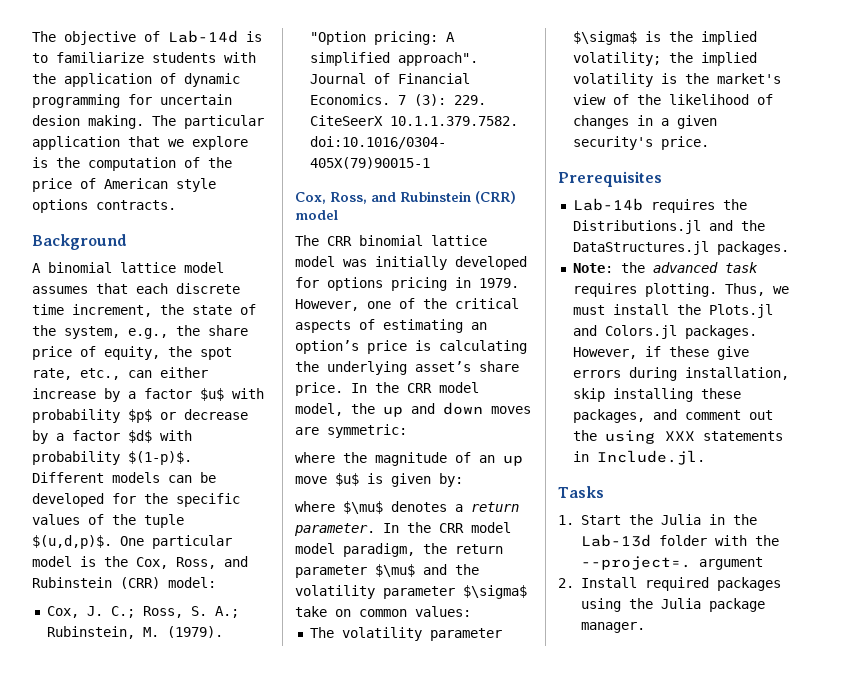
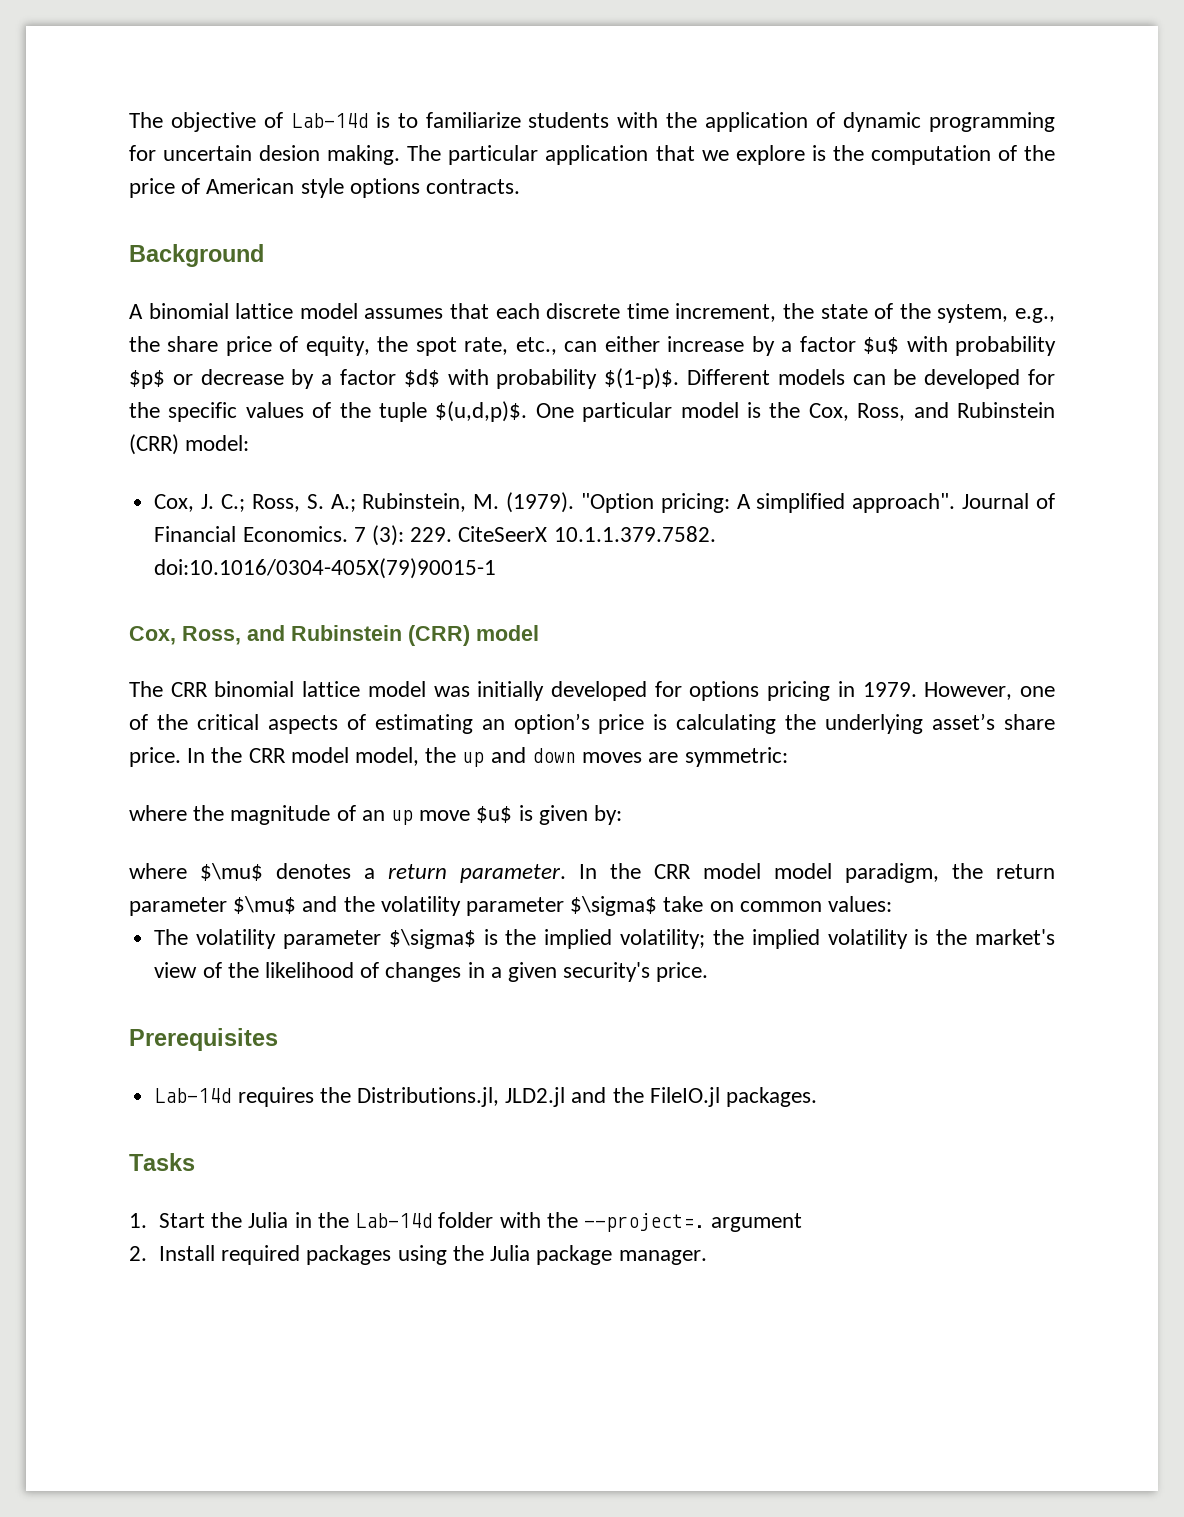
[572,198,643,211] Lab-14b -> [154,1088,232,1103] Lab-14d
[572,220,765,234] [572,241,789,255] [572,262,758,273] [572,283,789,297] [572,304,773,318] [572,325,757,339] [572,346,749,360] [572,367,789,381] [572,388,741,402] [572,409,773,423] [572,430,783,444] [572,450,705,465] Distributions.jl and the DataStructures.jl packages. // Note: the advanced task requires plotting. Thus, we must install the Plots.jl and Colors.jl packages. However, if these give errors during installation, skip installing these packages, and comment out the using XXX statements in Include.jl. -> [356,1087,817,1107] Distributions.jl, JLD2.jl and the FileIO.jl packages.
[580,534,651,547] Lab-13d -> [355,1213,433,1228] Lab-14d

